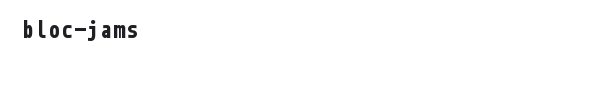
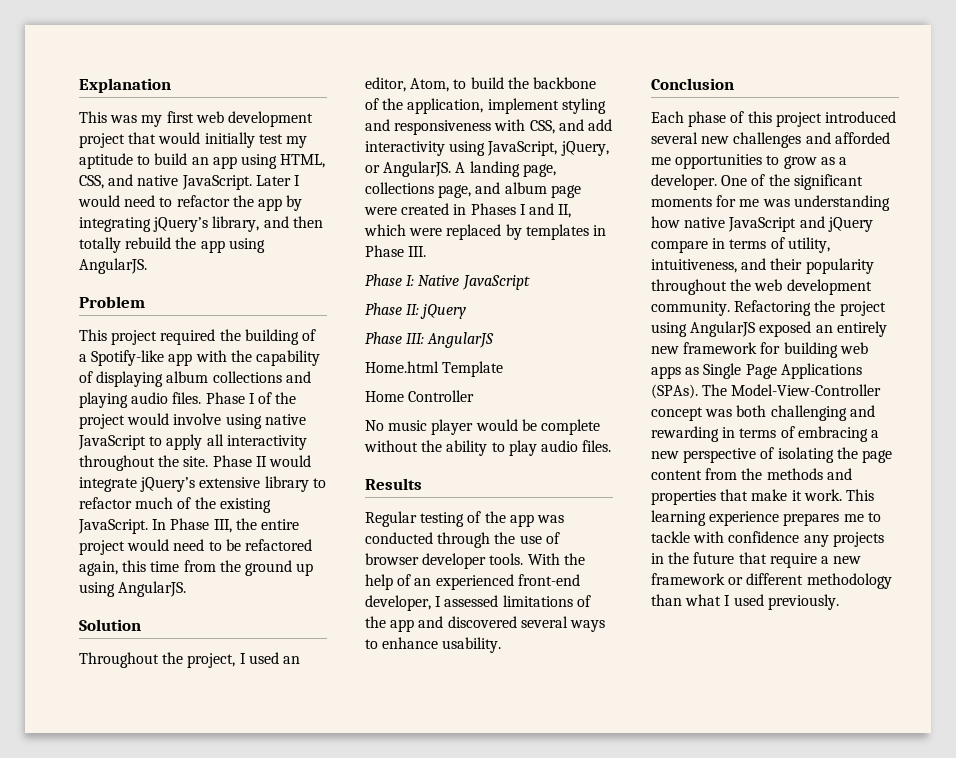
[21,20,138,41] bloc-jams -> [79,78,171,93] [79,111,313,127] [79,132,307,148] [79,153,326,169] [79,174,300,190] [78,195,303,211] [79,216,323,232] [79,237,265,253] [79,258,147,274] [79,296,145,308] [79,329,316,345] [79,350,320,366] [79,371,311,387] [79,392,297,408] [79,413,306,429] [78,434,307,450] [79,455,311,471] [79,476,326,492] [79,497,271,513] [78,518,299,534] [79,539,312,555] [79,560,314,576] [79,581,187,597] [79,619,141,631] [79,652,300,668] [365,77,596,92] [365,98,606,114] [365,119,612,135] [365,141,609,156] [365,161,556,177] [365,182,581,198] [364,203,572,218] [364,224,606,240] [365,245,427,257] [365,274,530,290] [365,303,467,319] [365,332,495,348] [365,361,504,377] [365,390,475,402] [365,419,600,435] [364,440,612,456] [365,478,422,490] [365,511,564,527] [365,532,560,548] [365,553,585,569] [365,574,580,590] [365,595,591,611] [365,616,605,632] [365,637,502,653] [651,78,734,90] [651,111,896,127] [651,132,890,148] [651,154,847,169] [651,174,863,190] [651,195,890,211] [651,216,873,232] [651,237,830,253] [651,258,874,274] [651,279,872,295] [651,300,886,316] [651,321,887,337] [651,342,868,358] [651,363,862,379] [651,384,882,399] [651,405,875,421] [651,426,879,442] [651,447,892,463] [651,468,852,480] [651,489,874,505] [651,510,881,526] [651,531,884,547] [651,552,862,568] [651,573,892,589] [651,594,839,610] Explanation // This was my first web development project that would initially test my aptitude to build an app using HTML, CSS, and native JavaScript. Later I would need to refactor the app by integrating jQuery’s library, and then totally rebuild the app using AngularJS. // Problem // This project required the building of a Spotify-like app with the capability of displaying album collections and playing audio files. Phase I of the project would involve using native JavaScript to apply all interactivity throughout the site. Phase II would integrate jQuery’s extensive library to refactor much of the existing JavaScript. In Phase III, the entire project would need to be refactored again, this time from the ground up using AngularJS. // Solution // Throughout the project, I used an editor, Atom, to build the backbone of the application, implement styling and responsiveness with CSS, and add interactivity using JavaScript, jQuery, or AngularJS. A landing page, collections page, and album page were created in Phases I and II, which were replaced by templates in Phase III. // Phase I: Native JavaScript // Phase II: jQuery // Phase III: AngularJS // Home.html Template // Home Controller // No music player would be complete without the ability to play audio files. // Results // Regular testing of the app was conducted through the use of browser developer tools. With the help of an experienced front-end developer, I assessed limitations of the app and discovered several ways to enhance usability. // Conclusion // Each phase of this project introduced several new challenges and afforded me opportunities to grow as a developer. One of the significant moments for me was understanding how native JavaScript and jQuery compare in terms of utility, intuitiveness, and their popularity throughout the web development community. Refactoring the project using AngularJS exposed an entirely new framework for building web apps as Single Page Applications (SPAs). The Model-View-Controller concept was both challenging and rewarding in terms of embracing a new perspective of isolating the page content from the methods and properties that make it work. This learning experience prepares me to tackle with confidence any projects in the future that require a new framework or different methodology than what I used previously.

